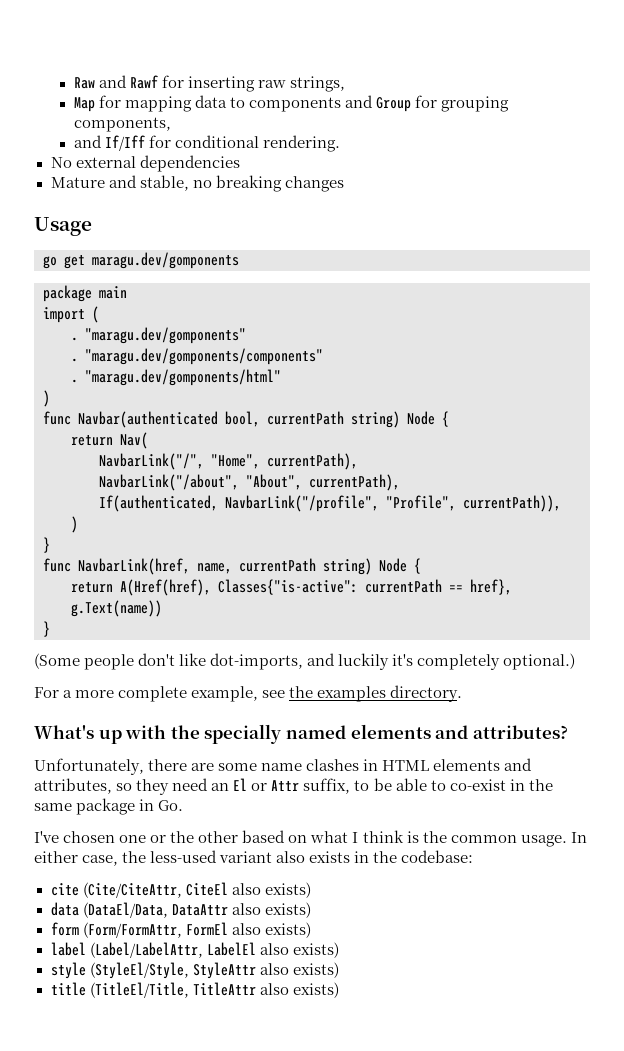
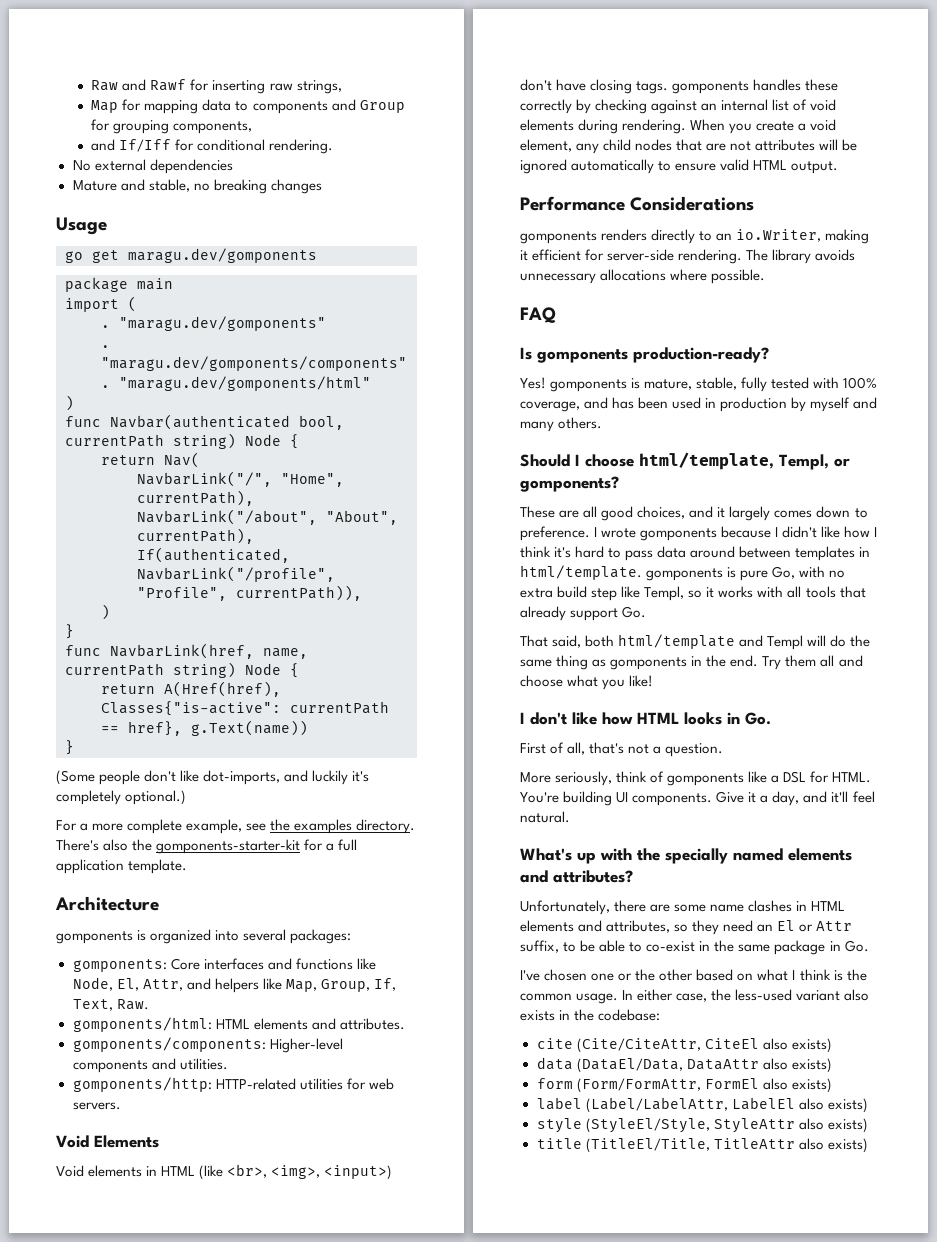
(463, 693) none -> [56,839,358,854] [56,859,188,874] [55,896,159,911] [56,929,352,944] [72,958,376,972] [72,977,396,993] [72,999,149,1011] [72,1017,405,1032] [72,1037,343,1053] [72,1058,228,1073] [72,1077,394,1092] [72,1102,121,1110] [56,1135,159,1148] [56,1164,393,1180] [520,79,839,94] [520,99,837,114] [520,119,837,134] [520,139,858,154] [520,159,839,174] [520,196,755,211] [520,229,870,244] [520,249,856,264] [520,269,766,284] [520,307,556,323] [520,347,769,363] [520,377,878,392] [520,397,878,412] [520,417,603,432] [520,452,850,470] [520,476,619,492] [520,506,868,521] [520,526,878,541] [520,546,871,561] [520,565,846,581] [520,586,866,601] [520,606,647,621] [520,634,871,650] [520,655,863,670] [520,675,654,690] [520,712,771,725] [520,742,724,757] [520,771,872,786] [520,791,875,806] [520,811,570,823] There's also the gomponents-starter-kit for a full application template. // Architecture // gomponents is organized into several packages: // gomponents: Core interfaces and functions like Node, El, Attr, and helpers like Map, Group, If, Text, Raw. // gomponents/html: HTML elements and attributes. // gomponents/components: Higher-level components and utilities. // gomponents/http: HTTP-related utilities for web servers. // Void Elements // Void elements in HTML (like <br>, <img>, <input>) don't have closing tags. gomponents handles these correctly by checking against an internal list of void elements during rendering. When you create a void element, any child nodes that are not attributes will be ignored automatically to ensure valid HTML output. // Performance Considerations // gomponents renders directly to an io.Writer, making it efficient for server-side rendering. The library avoids unnecessary allocations where possible. // FAQ // Is gomponents production-ready? // Yes! gomponents is mature, stable, fully tested with 100% coverage, and has been used in production by myself and many others. // Should I choose html/template, Templ, or gomponents? // These are all good choices, and it largely comes down to preference. I wrote gomponents because I didn't like how I think it's hard to pass data around between templates in html/template. gomponents is pure Go, with no extra build step like Templ, so it works with all tools that already support Go. // That said, both html/template and Templ will do the same thing as gomponents in the end. Try them all and choose what you like! // I don't like how HTML looks in Go. // First of all, that's not a question. // More seriously, think of gomponents like a DSL for HTML. You're building UI components. Give it a day, and it'll feel natural.

